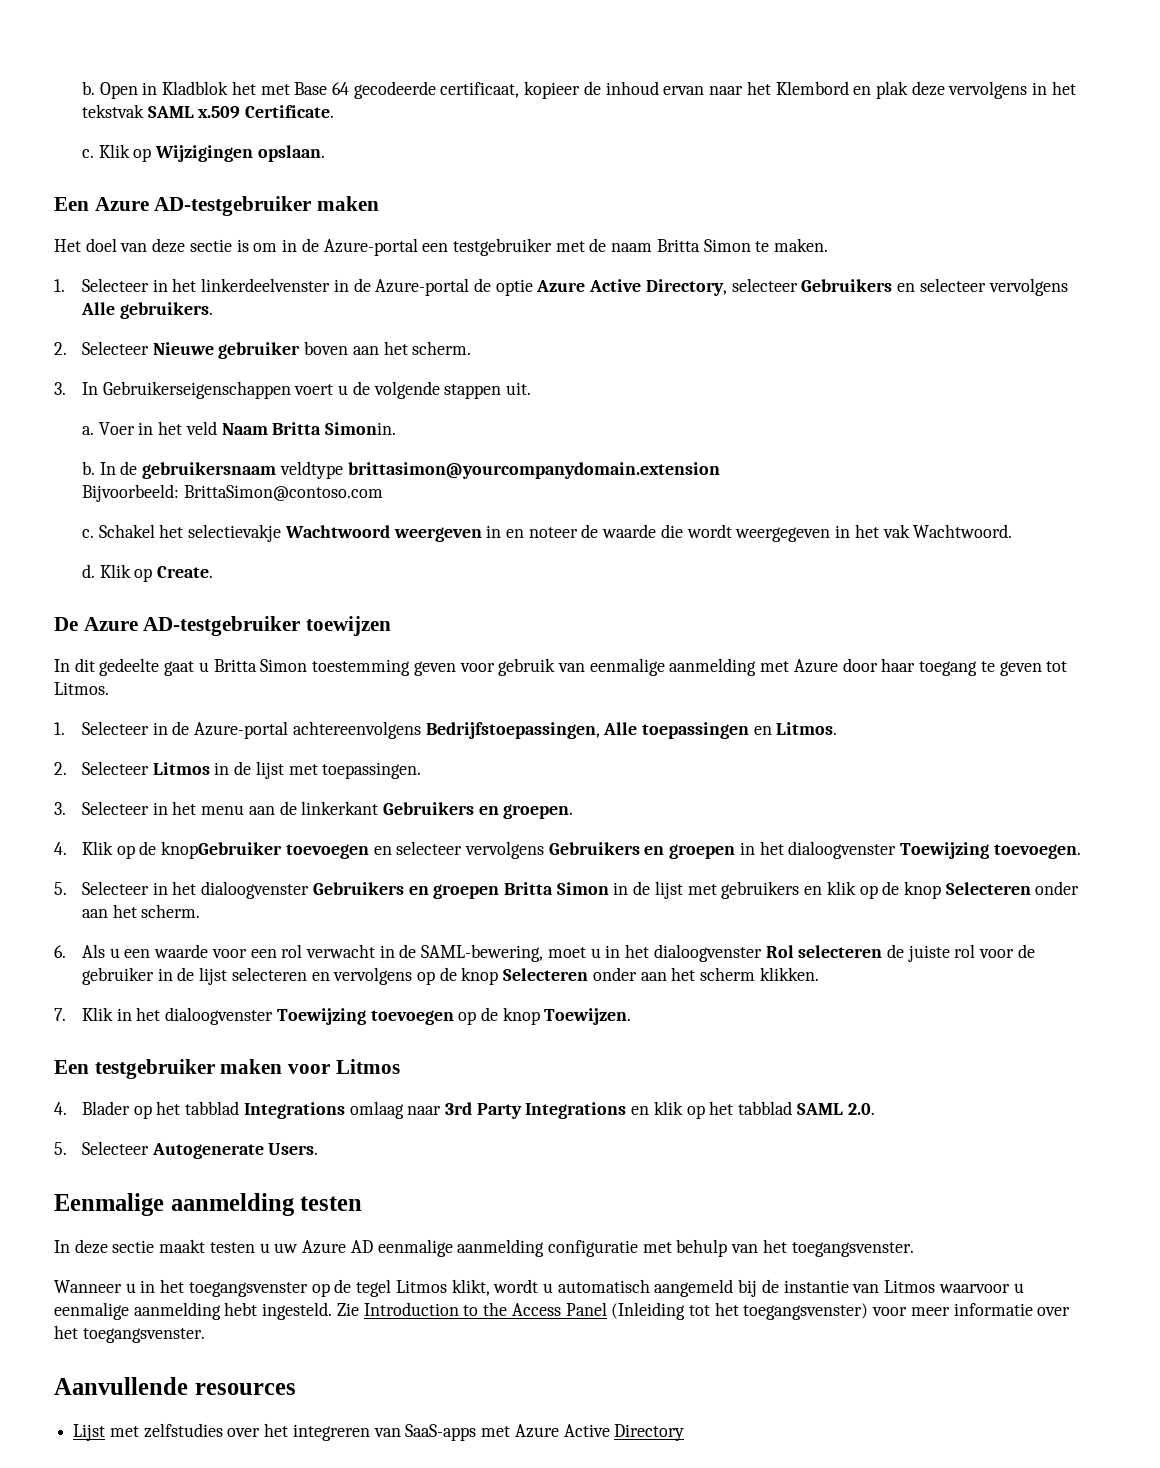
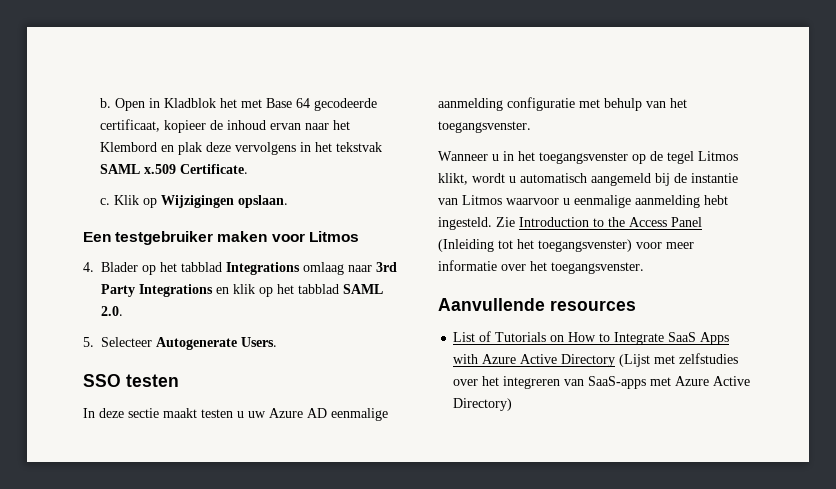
[54,196,380,216] [54,238,829,256] [54,278,1068,296] [80,302,213,319] [54,341,472,359] [54,381,532,399] [81,421,397,435] [81,461,720,479] [81,484,383,502] [81,524,1013,542] [81,564,214,582] [54,616,392,636] [54,658,1068,676] [54,682,109,695] [54,721,838,739] [54,761,422,779] [54,801,574,819] [54,841,1081,859] [54,881,1080,899] [81,904,201,918] [54,944,1035,962] [81,967,819,985] [54,1007,632,1025] // Een Azure AD-testgebruiker maken // Het doel van deze sectie is om in de Azure-portal een testgebruiker met de naam Britta Simon te maken. // 1. Selecteer in het linkerdeelvenster in de Azure-portal de optie Azure Active Directory, selecteer Gebruikers en selecteer vervolgens Alle gebruikers. // 2. Selecteer Nieuwe gebruiker boven aan het scherm. // 3. In Gebruikerseigenschappen voert u de volgende stappen uit. // a. Voer in het veld Naam Britta Simonin. // b. In de gebruikersnaam veldtype brittasimon@yourcompanydomain.extension // Bijvoorbeeld: BrittaSimon@contoso.com // c. Schakel het selectievakje Wachtwoord weergeven in en noteer de waarde die wordt weergegeven in het vak Wachtwoord. // d. Klik op Create. // De Azure AD-testgebruiker toewijzen // In dit gedeelte gaat u Britta Simon toestemming geven voor gebruik van eenmalige aanmelding met Azure door haar toegang te geven tot Litmos. // 1. Selecteer in de Azure-portal achtereenvolgens Bedrijfstoepassingen, Alle toepassingen en Litmos. // 2. Selecteer Litmos in de lijst met toepassingen. // 3. Selecteer in het menu aan de linkerkant Gebruikers en groepen. // 4. Klik op de knopGebruiker toevoegen en selecteer vervolgens Gebruikers en groepen in het dialoogvenster Toewijzing toevoegen. // 5. Selecteer in het dialoogvenster Gebruikers en groepen Britta Simon in de lijst met gebruikers en klik op de knop Selecteren onder aan het scherm. // 6. Als u een waarde voor een rol verwacht in de SAML-bewering, moet u in het dialoogvenster Rol selecteren de juiste rol voor de gebruiker in de lijst selecteren en vervolgens op de knop Selecteren onder aan het scherm klikken. // 7. Klik in het dialoogvenster Toewijzing toevoegen op de knop Toewijzen. -> (289, 201) none
[54,1193,295,1216] Eenmalige aanmelding -> [83,374,121,387] SSO
[73,1424,106,1441] Lijst -> [453,331,730,345] [453,354,651,367] List of Tutorials on How to Integrate SaaS Apps with Azure Active Directory (Lijst
[614,1424,685,1441] Directory -> [453,398,513,411] Directory)

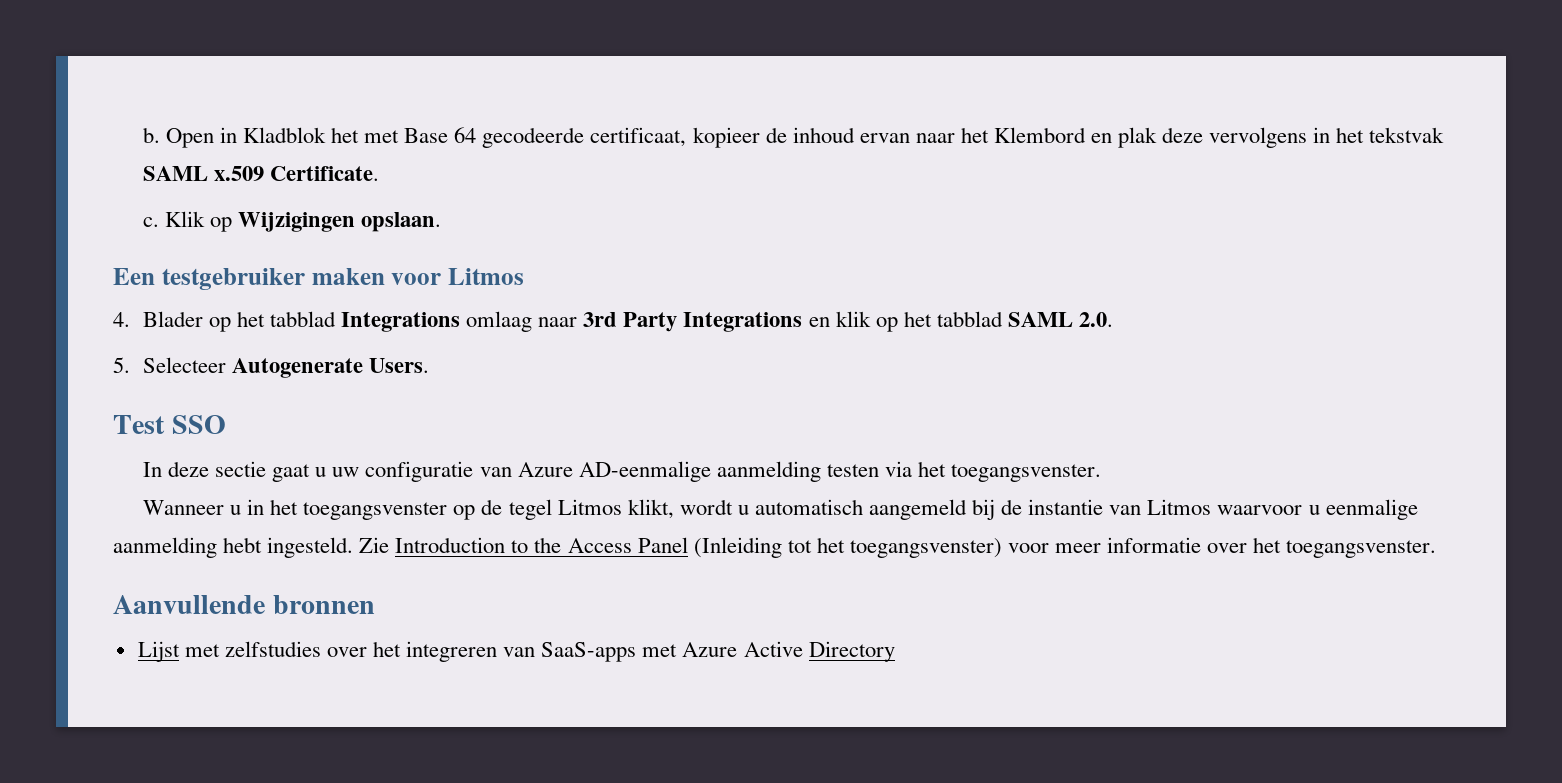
(277, 342) none -> [113,415,165,434] Test
[126,374,179,387] testen -> (226, 424) none
[163,408,388,421] [438,97,666,111] maakt testen u uw Azure AD eenmalige aanmelding configuratie met behulp van -> [272,461,912,482] gaat u uw configuratie van Azure AD-eenmalige aanmelding testen via
[550,300,636,311] [453,331,730,345] [453,354,651,367] resources // List of Tutorials on How to Integrate SaaS Apps with Azure Active Directory (Lijst -> [272,595,375,614] [137,641,180,662] bronnen // Lijst
[453,398,513,411] Directory) -> [808,641,895,662] Directory

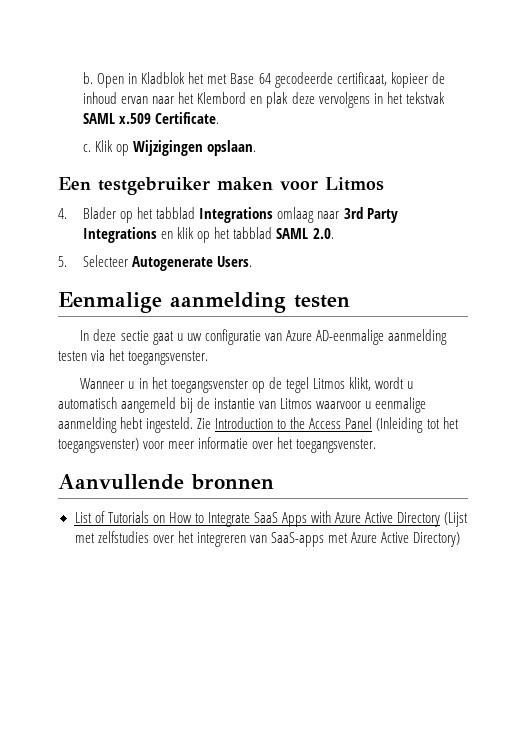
[113,415,226,434] Test SSO -> [58,292,350,313] Eenmalige aanmelding testen
[137,641,180,662] Lijst -> [74,511,469,527] List of Tutorials on How to Integrate SaaS Apps with Azure Active Directory (Lijst
[808,641,895,662] Directory -> [413,532,461,547] Directory)

